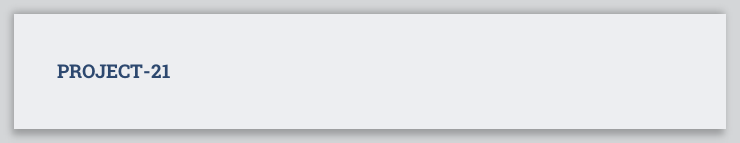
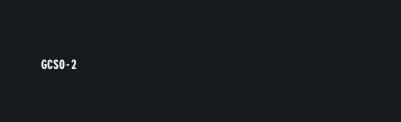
[57,64,170,79] PROJECT-21 -> [41,59,77,70] GCSO-2

